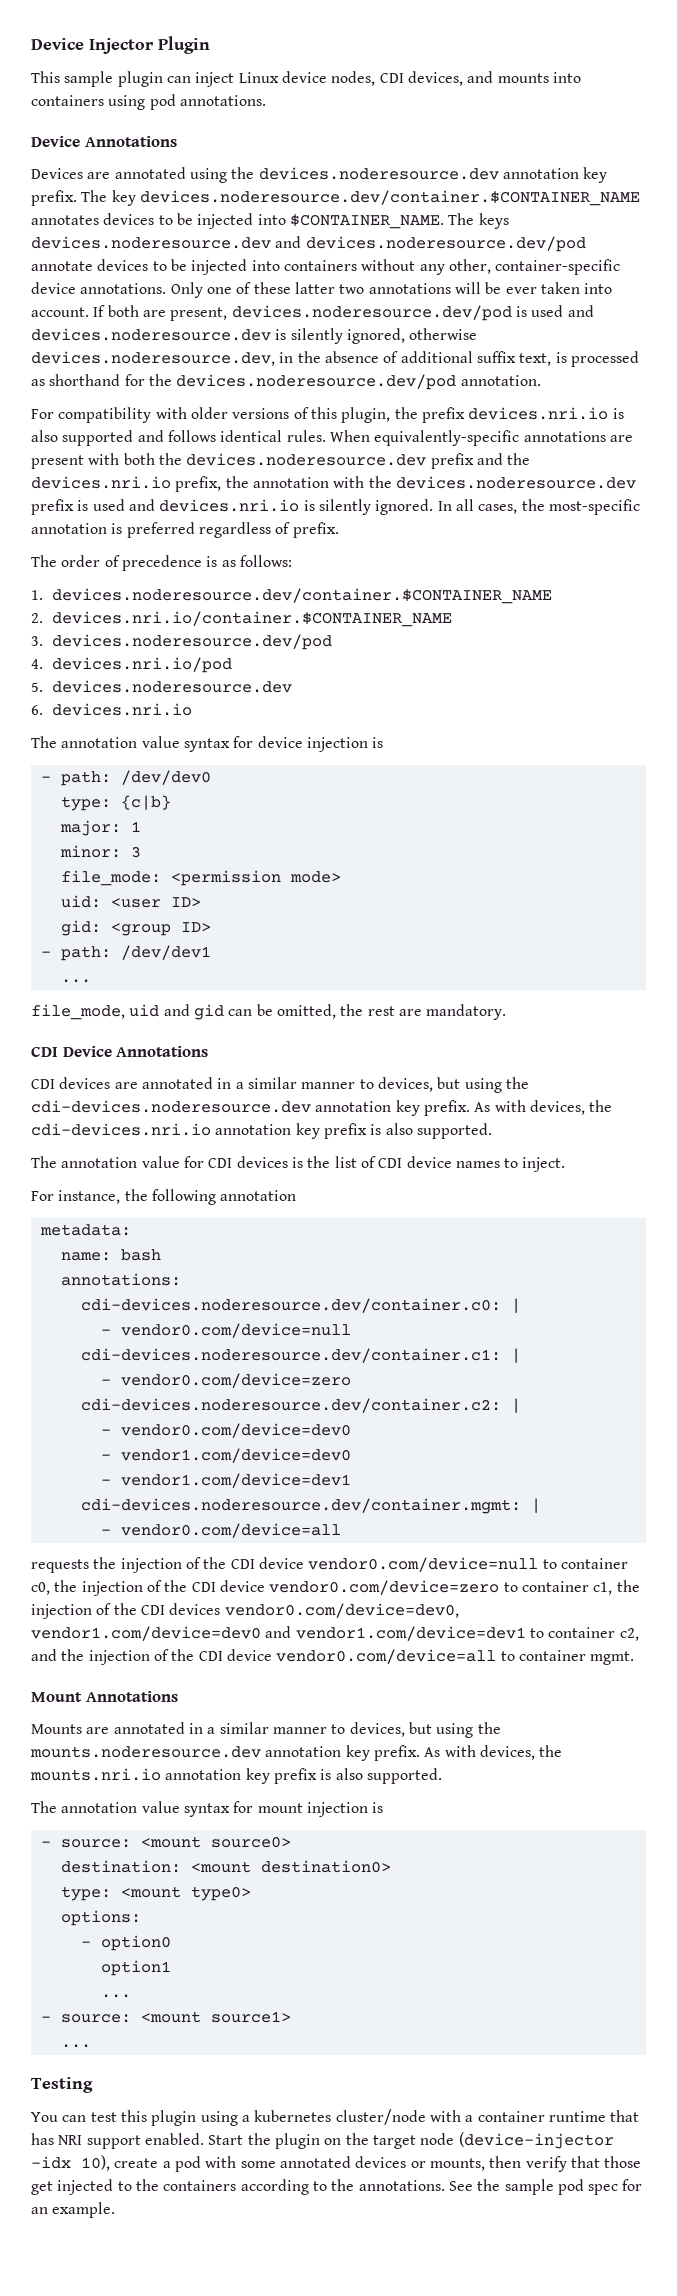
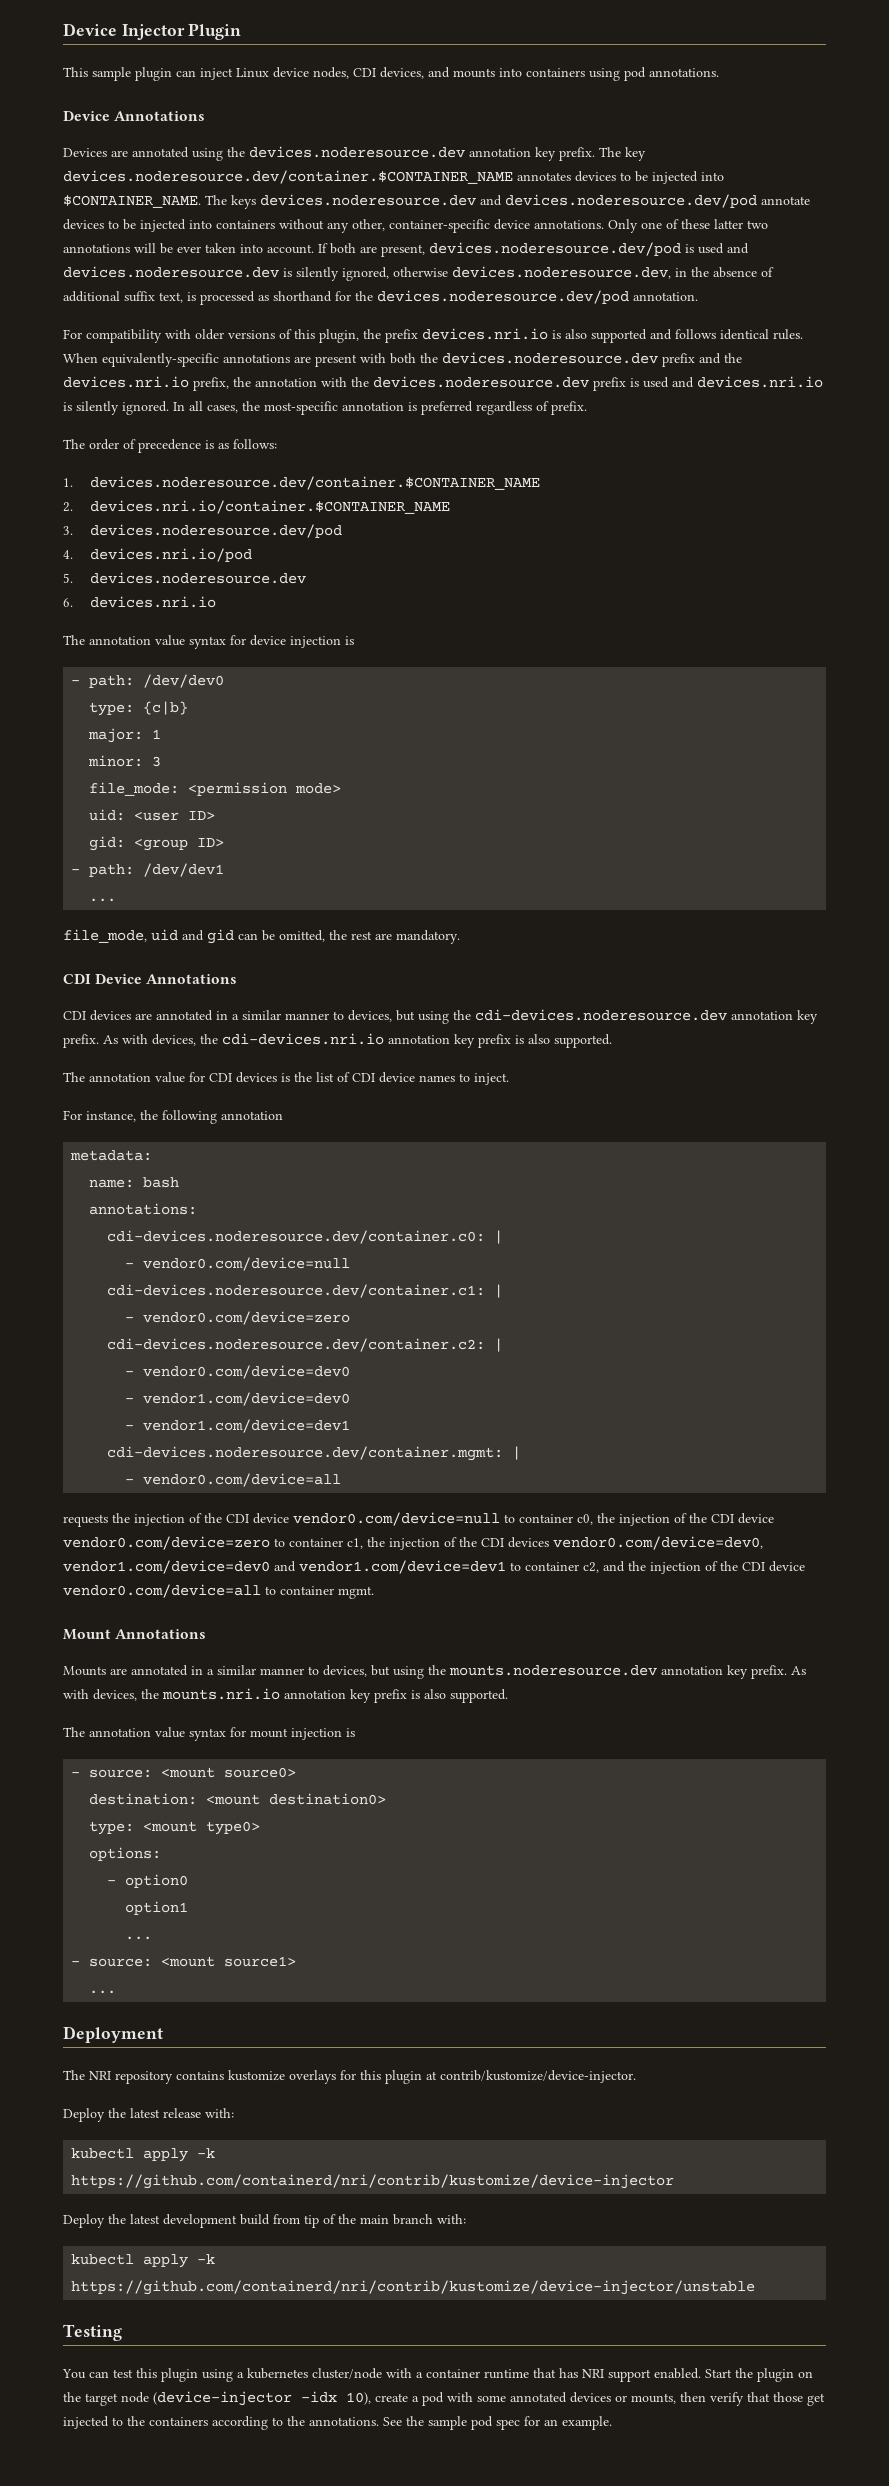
(91, 2046) none -> [63,2026,163,2043] [63,2070,636,2084] [63,2108,234,2122] [71,2148,216,2162] [71,2174,675,2189] [63,2214,466,2228] [71,2254,216,2268] [71,2280,756,2295] // Deployment // The NRI repository contains kustomize overlays for this plugin at contrib/kustomize/device-injector. // Deploy the latest release with: // kubectl apply -k https://github.com/containerd/nri/contrib/kustomize/device-injector // Deploy the latest development build from tip of the main branch with: // kubectl apply -k https://github.com/containerd/nri/contrib/kustomize/device-injector/unstable

